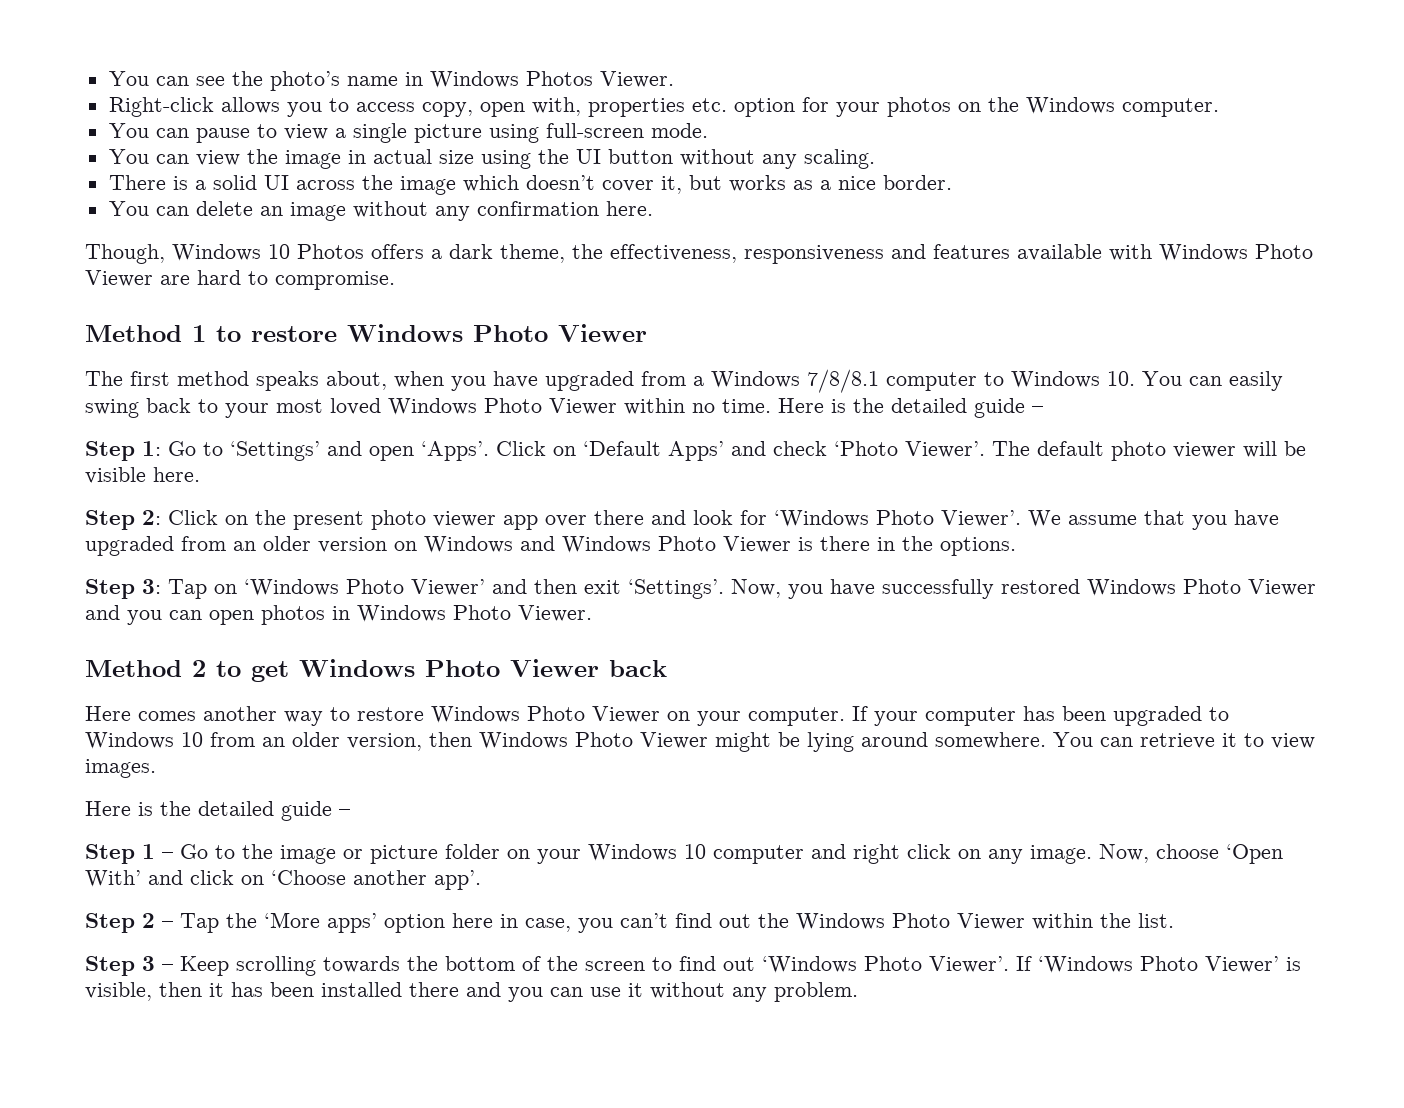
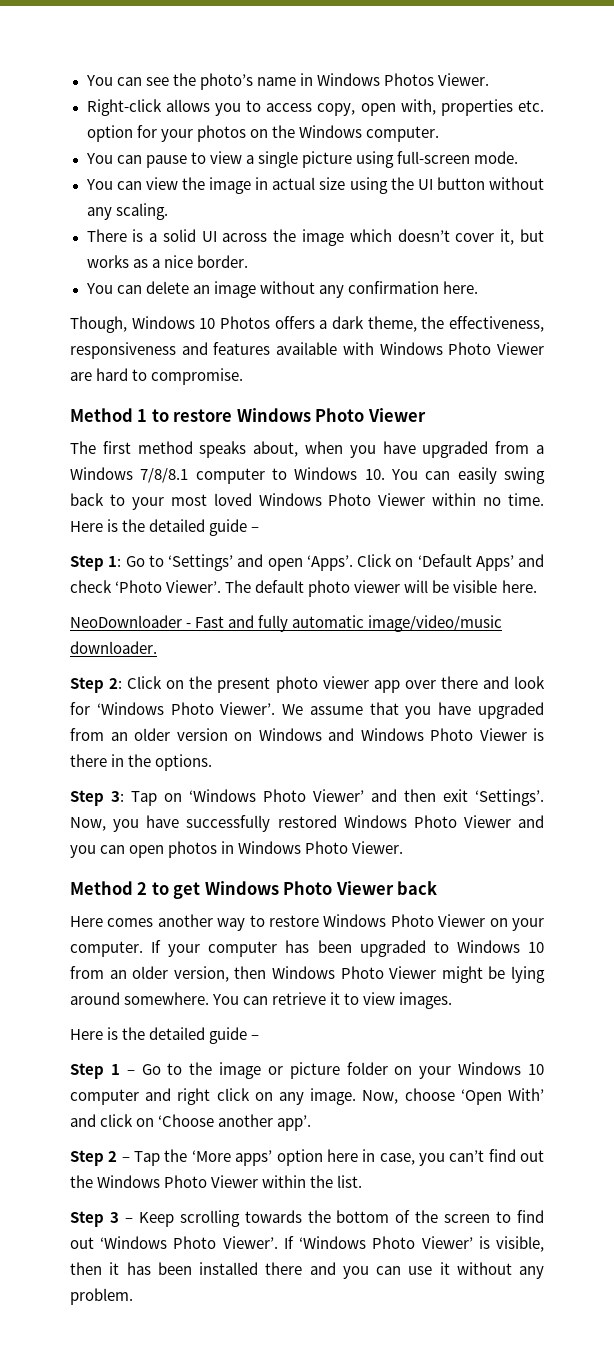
(200, 474) none -> [70,615,503,632] [70,641,157,654] // NeoDownloader - Fast and fully automatic image/video/music downloader.

